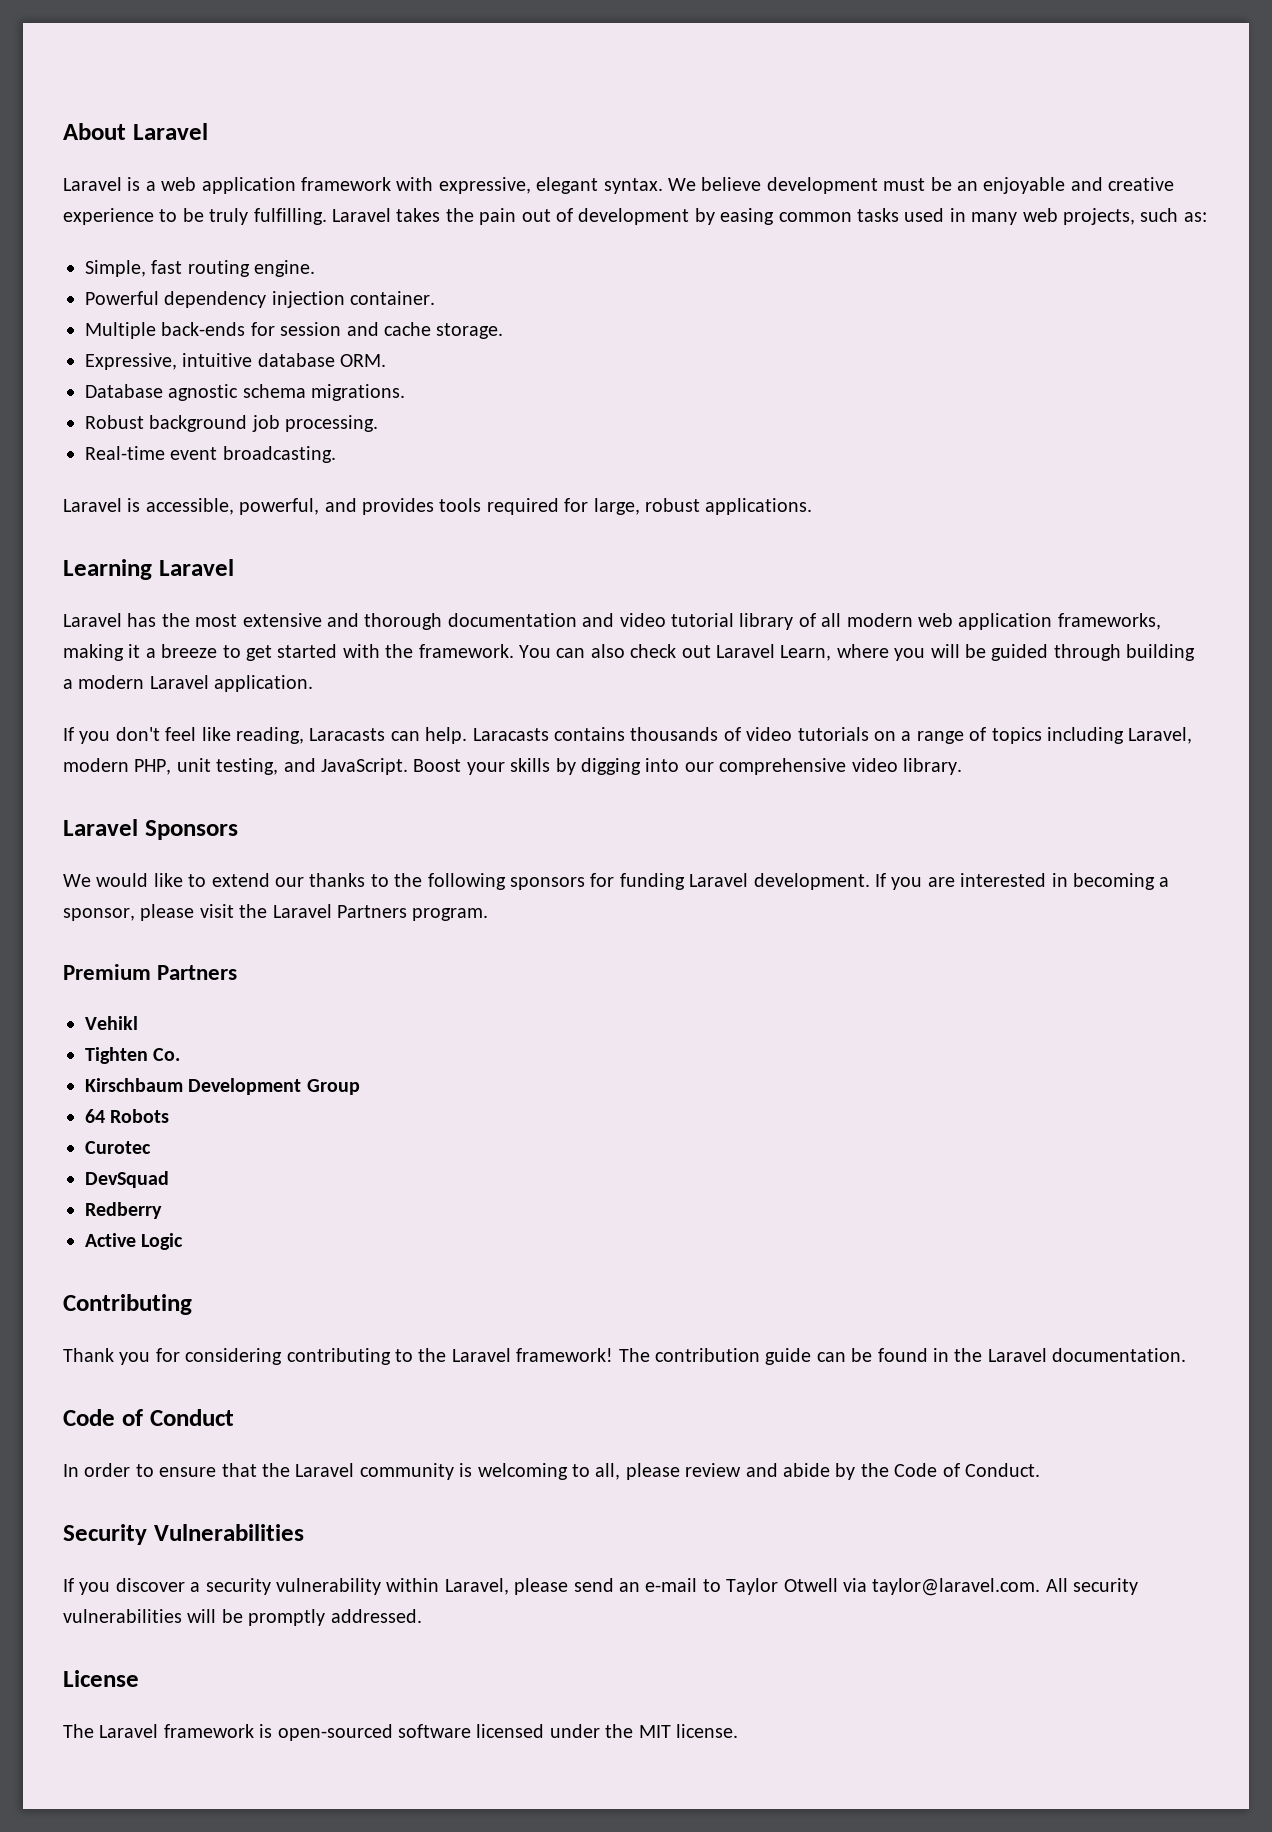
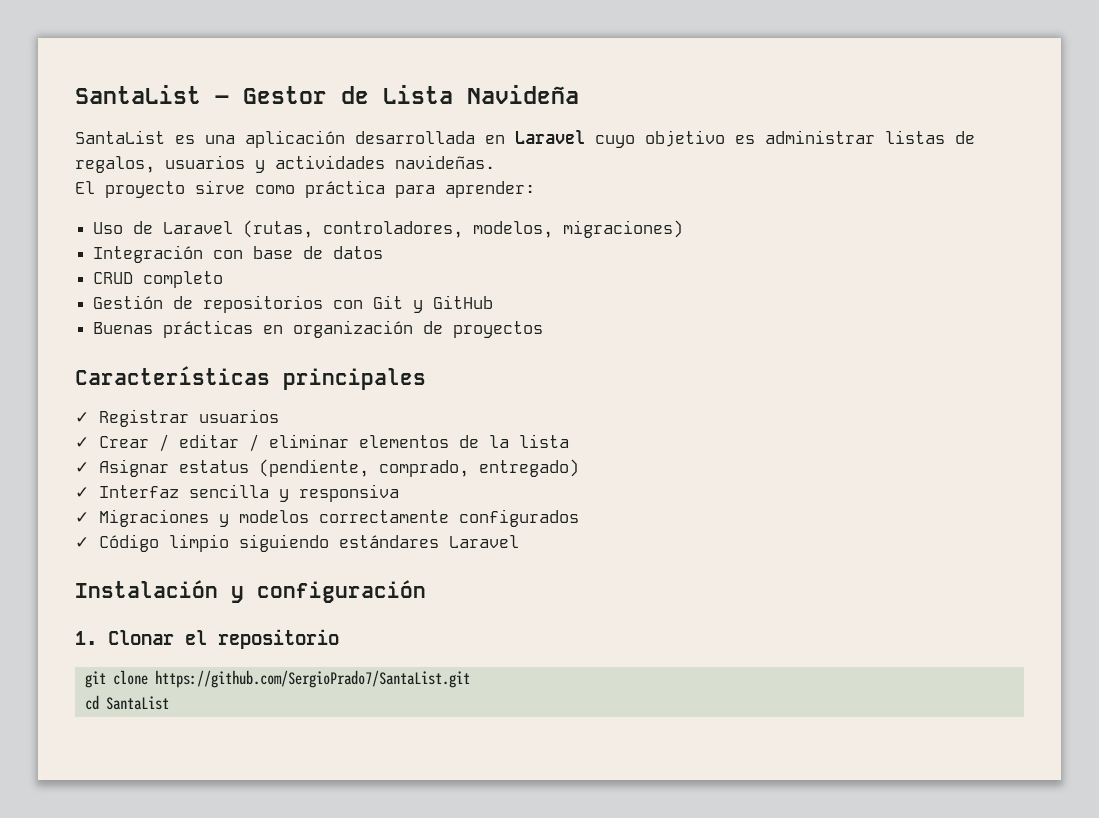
[63,123,208,140] [63,177,1175,194] [63,208,1207,225] [85,260,316,277] [85,291,436,308] [85,322,504,339] [85,353,387,370] [85,384,406,401] [85,415,379,432] [85,446,336,463] [63,498,813,515] [63,559,234,580] [63,613,1161,630] [63,644,1196,661] [63,675,314,692] [63,727,1193,744] [63,758,962,775] [63,819,238,840] [63,873,1170,890] [63,904,489,921] [63,964,238,980] [85,1016,138,1030] [85,1047,181,1064] [85,1078,360,1095] [85,1109,170,1123] [85,1141,151,1154] [85,1171,169,1188] [85,1202,162,1219] [85,1233,184,1250] [63,1294,192,1315] [63,1348,1187,1365] [63,1409,234,1426] [63,1463,1040,1480] [63,1524,304,1545] [63,1578,1139,1596] [63,1609,422,1626] [63,1670,139,1687] [63,1724,738,1741] About Laravel // Laravel is a web application framework with expressive, elegant syntax. We believe development must be an enjoyable and creative experience to be truly fulfilling. Laravel takes the pain out of development by easing common tasks used in many web projects, such as: // Simple, fast routing engine. // Powerful dependency injection container. // Multiple back-ends for session and cache storage. // Expressive, intuitive database ORM. // Database agnostic schema migrations. // Robust background job processing. // Real-time event broadcasting. // Laravel is accessible, powerful, and provides tools required for large, robust applications. // Learning Laravel // Laravel has the most extensive and thorough documentation and video tutorial library of all modern web application frameworks, making it a breeze to get started with the framework. You can also check out Laravel Learn, where you will be guided through building a modern Laravel application. // If you don't feel like reading, Laracasts can help. Laracasts contains thousands of video tutorials on a range of topics including Laravel, modern PHP, unit testing, and JavaScript. Boost your skills by digging into our comprehensive video library. // Laravel Sponsors // We would like to extend our thanks to the following sponsors for funding Laravel development. If you are interested in becoming a sponsor, please visit the Laravel Partners program. // Premium Partners // Vehikl // Tighten Co. // Kirschbaum Development Group // 64 Robots // Curotec // DevSquad // Redberry // Active Logic // Contributing // Thank you for considering contributing to the Laravel framework! The contribution guide can be found in the Laravel documentation. // Code of Conduct // In order to ensure that the Laravel community is welcoming to all, please review and abide by the Code of Conduct. // Security Vulnerabilities // If you discover a security vulnerability within Laravel, please send an e-mail to Taylor Otwell via taylor@laravel.com. All security vulnerabilities will be promptly addressed. // License // The Laravel framework is open-sourced software licensed under the MIT license. -> [75,85,579,104] [75,130,975,148] [75,155,495,173] [75,180,535,198] [93,220,684,238] [93,245,384,263] [93,271,224,288] [93,295,494,313] [93,320,544,338] [75,366,426,390] [75,409,279,427] [75,434,569,452] [75,459,579,477] [75,484,399,502] [75,509,579,527] [75,534,519,552] [75,580,426,603] [75,629,339,649] [84,670,470,688] [84,695,169,710] SantaList – Gestor de Lista Navideña // SantaList es una aplicación desarrollada en Laravel cuyo objetivo es administrar listas de regalos, usuarios y actividades navideñas. // El proyecto sirve como práctica para aprender: // Uso de Laravel (rutas, controladores, modelos, migraciones) // Integración con base de datos // CRUD completo // Gestión de repositorios con Git y GitHub // Buenas prácticas en organización de proyectos // Características principales // ✓ Registrar usuarios // ✓ Crear / editar / eliminar elementos de la lista // ✓ Asignar estatus (pendiente, comprado, entregado) // ✓ Interfaz sencilla y responsiva // ✓ Migraciones y modelos correctamente configurados // ✓ Código limpio siguiendo estándares Laravel // Instalación y configuración // 1. Clonar el repositorio // git clone https://github.com/SergioPrado7/SantaList.git // cd SantaList

